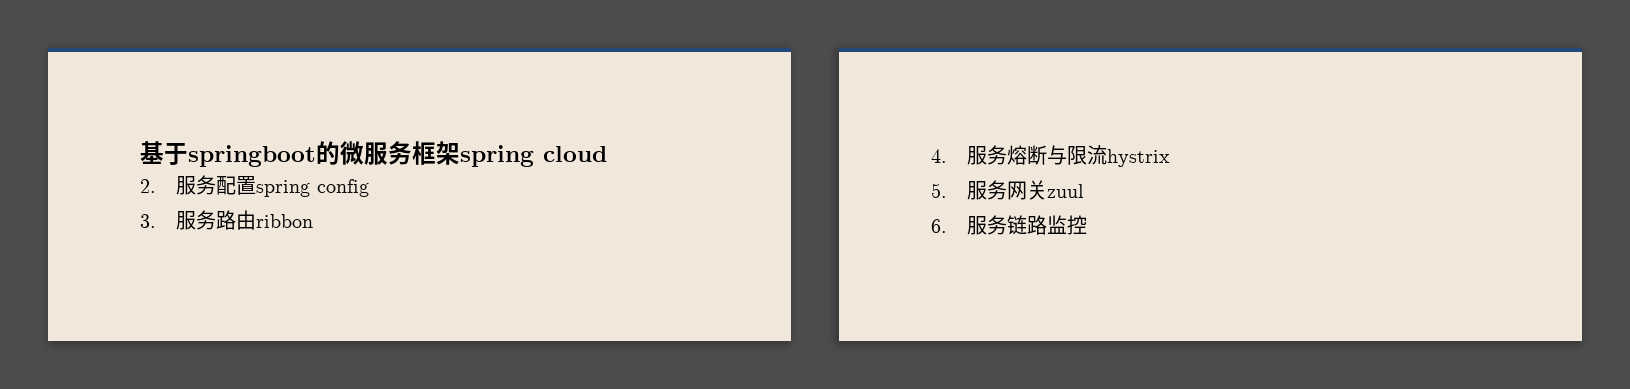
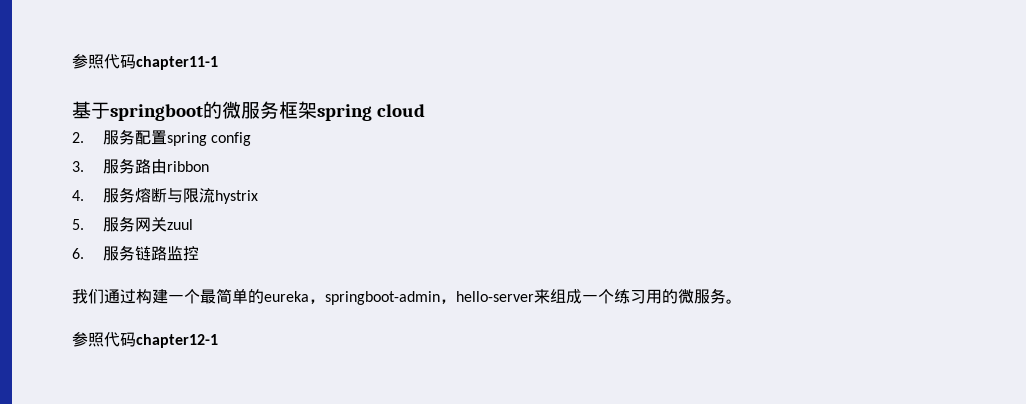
(140, 152) none -> [72,54,218,70] 参照代码chapter11-1 //
(1087, 225) none -> [72,288,742,305] [72,332,218,348] // 我们通过构建一个最简单的eureka，springboot-admin，hello-server来组成一个练习用的微服务。 // 参照代码chapter12-1

